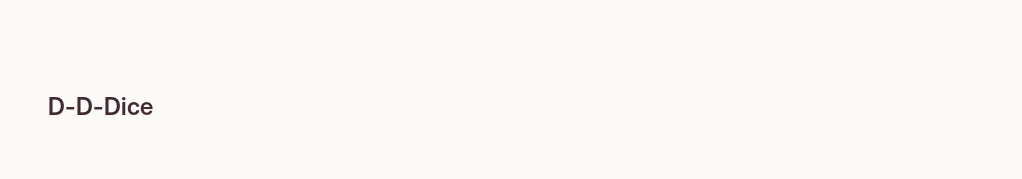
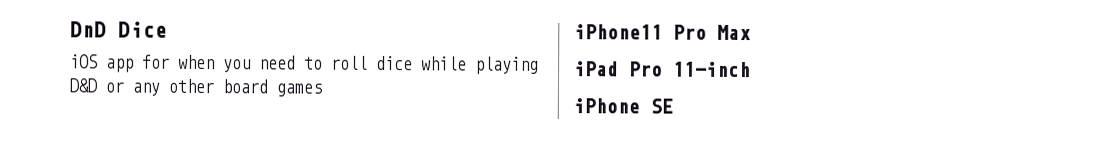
[48,97,153,115] D-D-Dice -> [70,21,167,38] [70,54,539,75] [69,78,322,97] [574,24,751,41] [574,61,751,78] [573,98,673,114] DnD Dice // iOS app for when you need to roll dice while playing D&D or any other board games // iPhone11 Pro Max // iPad Pro 11-inch // iPhone SE

